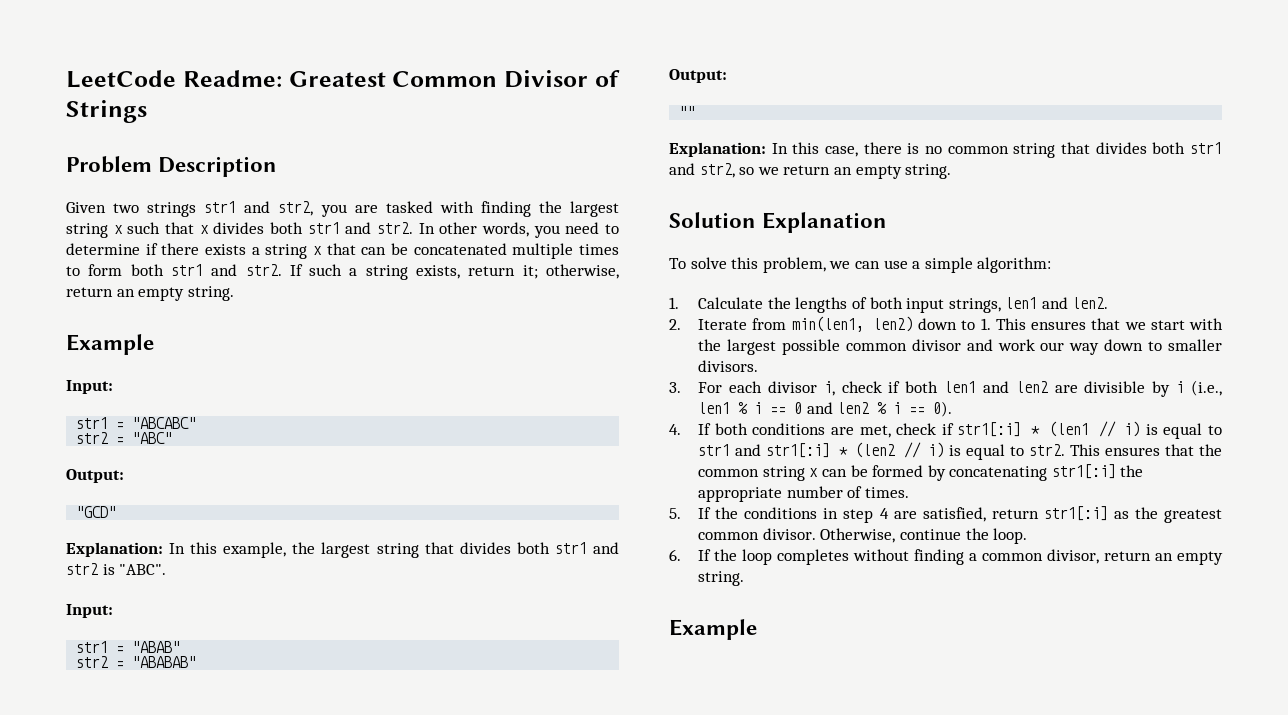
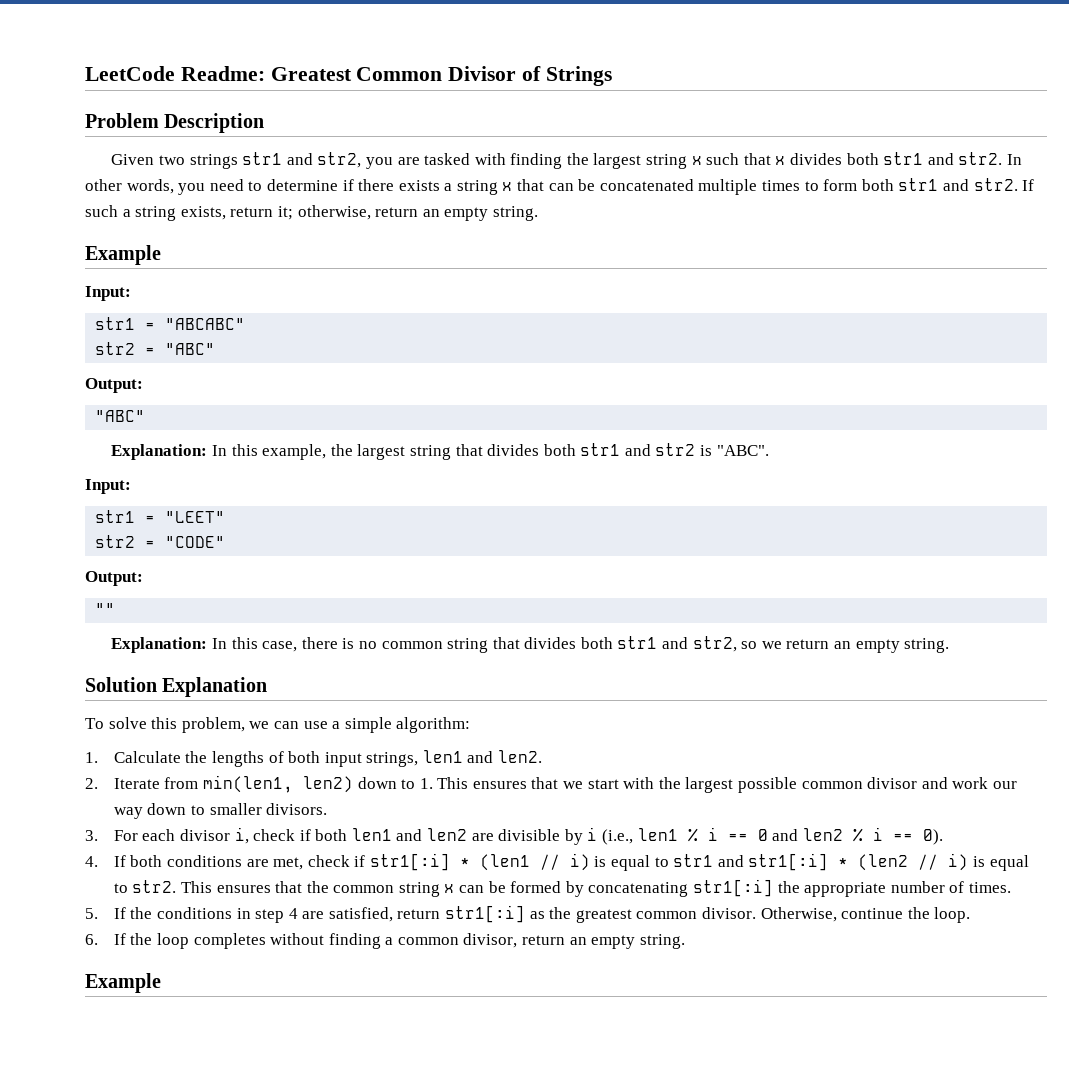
[76,506,117,518] "GCD" -> [95,410,146,422] "ABC"
[132,641,181,653] [76,656,197,668] "ABAB" // str2 = "ABABAB" -> [165,511,226,523] [95,535,226,548] "LEET" // str2 = "CODE"

